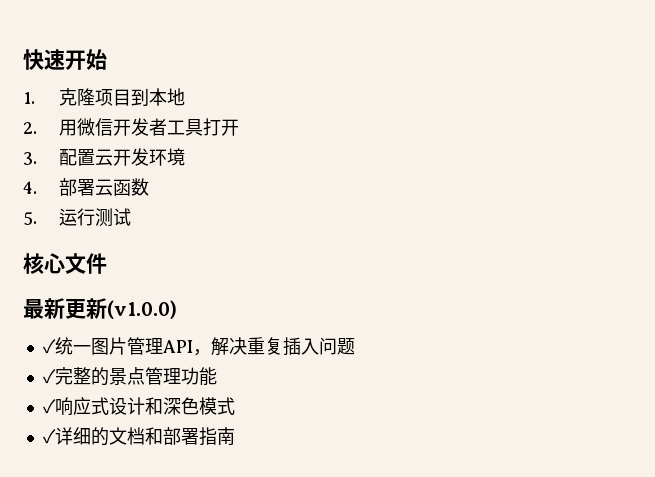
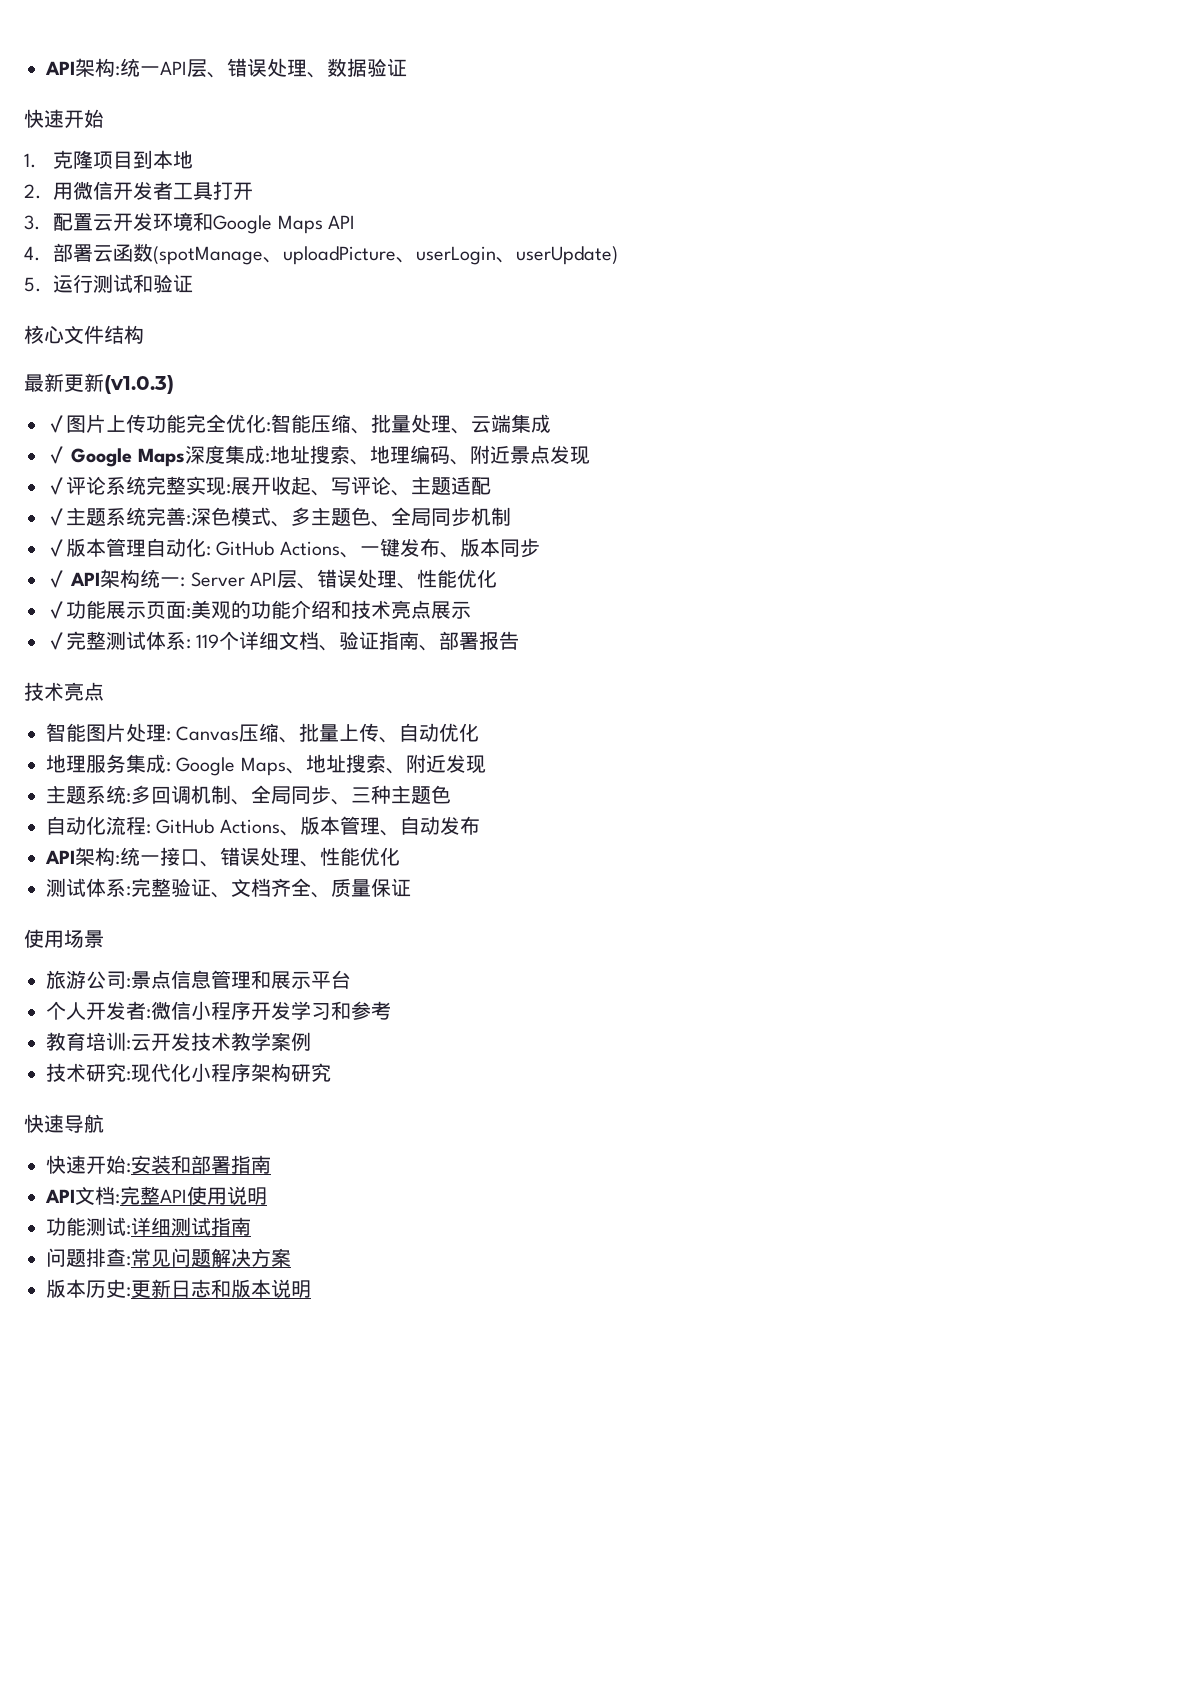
(23, 59) none -> [45,58,407,78] API架构:统一API层、错误处理、数据验证 //
(185, 157) none -> [193,212,356,234] 和Google Maps API
(149, 187) none -> [153,246,619,265] (spotManage、uploadPicture、userLogin、userUpdate)
(131, 217) none -> [133,274,194,293] 和验证
(107, 263) none -> [104,325,144,344] 结构
[107,300,177,319] [42,337,355,356] [42,367,217,386] [42,397,235,416] [42,427,235,446] (v1.0.0) // ✓统一图片管理API，解决重复插入问题 // ✓完整的景点管理功能 // ✓响应式设计和深色模式 // ✓详细的文档和部署指南 -> [104,375,174,394] [46,414,551,434] [46,445,590,467] [46,476,491,496] [46,507,511,527] [46,538,540,558] [46,569,498,589] [46,600,471,619] [46,631,520,651] [24,682,104,701] [46,723,480,743] [46,754,486,776] [46,785,451,805] [46,816,480,836] [45,847,400,867] [46,878,411,898] [24,929,104,948] [46,970,351,989] [46,1001,391,1020] [46,1032,311,1051] [46,1063,331,1083] [24,1114,104,1133] [46,1155,271,1174] [45,1186,267,1205] [46,1217,251,1236] [46,1248,291,1267] [46,1279,311,1298] (v1.0.3) // ✓图片上传功能完全优化:智能压缩、批量处理、云端集成 // ✓ Google Maps深度集成:地址搜索、地理编码、附近景点发现 // ✓评论系统完整实现:展开收起、写评论、主题适配 // ✓主题系统完善:深色模式、多主题色、全局同步机制 // ✓版本管理自动化: GitHub Actions、一键发布、版本同步 // ✓ API架构统一: Server API层、错误处理、性能优化 // ✓功能展示页面:美观的功能介绍和技术亮点展示 // ✓完整测试体系: 119个详细文档、验证指南、部署报告 // 技术亮点 // 智能图片处理: Canvas压缩、批量上传、自动优化 // 地理服务集成: Google Maps、地址搜索、附近发现 // 主题系统:多回调机制、全局同步、三种主题色 // 自动化流程: GitHub Actions、版本管理、自动发布 // API架构:统一接口、错误处理、性能优化 // 测试体系:完整验证、文档齐全、质量保证 // 使用场景 // 旅游公司:景点信息管理和展示平台 // 个人开发者:微信小程序开发学习和参考 // 教育培训:云开发技术教学案例 // 技术研究:现代化小程序架构研究 // 快速导航 // 快速开始:安装和部署指南 // API文档:完整API使用说明 // 功能测试:详细测试指南 // 问题排查:常见问题解决方案 // 版本历史:更新日志和版本说明

